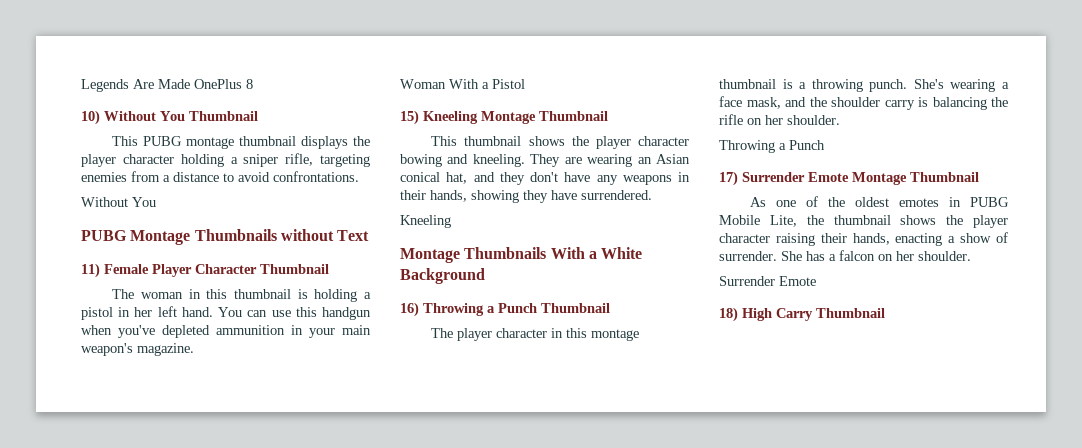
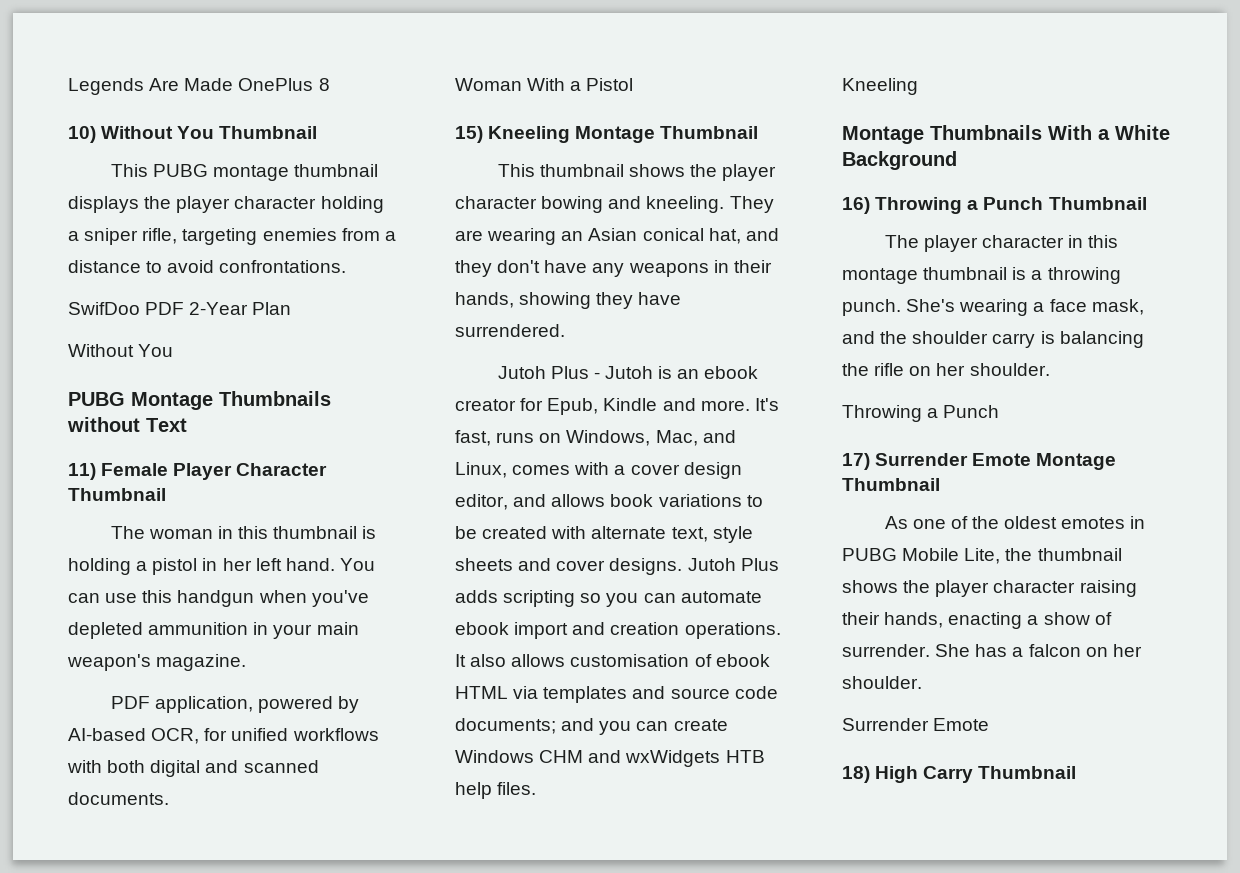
(359, 176) none -> [68,302,292,315] // SwifDoo PDF 2-Year Plan
(194, 349) none -> [110,696,359,713] [68,728,379,744] [67,760,319,777] [68,792,169,805] // PDF application, powered by AI-based OCR, for unified workflows with both digital and scanned documents.
(652, 195) none -> [497,366,759,379] [455,398,779,415] [455,430,736,446] [455,462,742,479] [455,494,763,510] [455,526,753,543] [455,558,779,575] [455,590,762,607] [455,622,781,639] [455,654,770,667] [455,686,778,703] [455,718,728,735] [455,750,765,767] [455,782,537,799] // Jutoh Plus - Jutoh is an ebook creator for Epub, Kindle and more. It's fast, runs on Windows, Mac, and Linux, comes with a cover design editor, and allows book variations to be created with alternate text, style sheets and cover designs. Jutoh Plus adds scripting so you can automate ebook import and creation operations. It also allows customisation of ebook HTML via templates and source code documents; and you can create Windows CHM and wxWidgets HTB help files.

